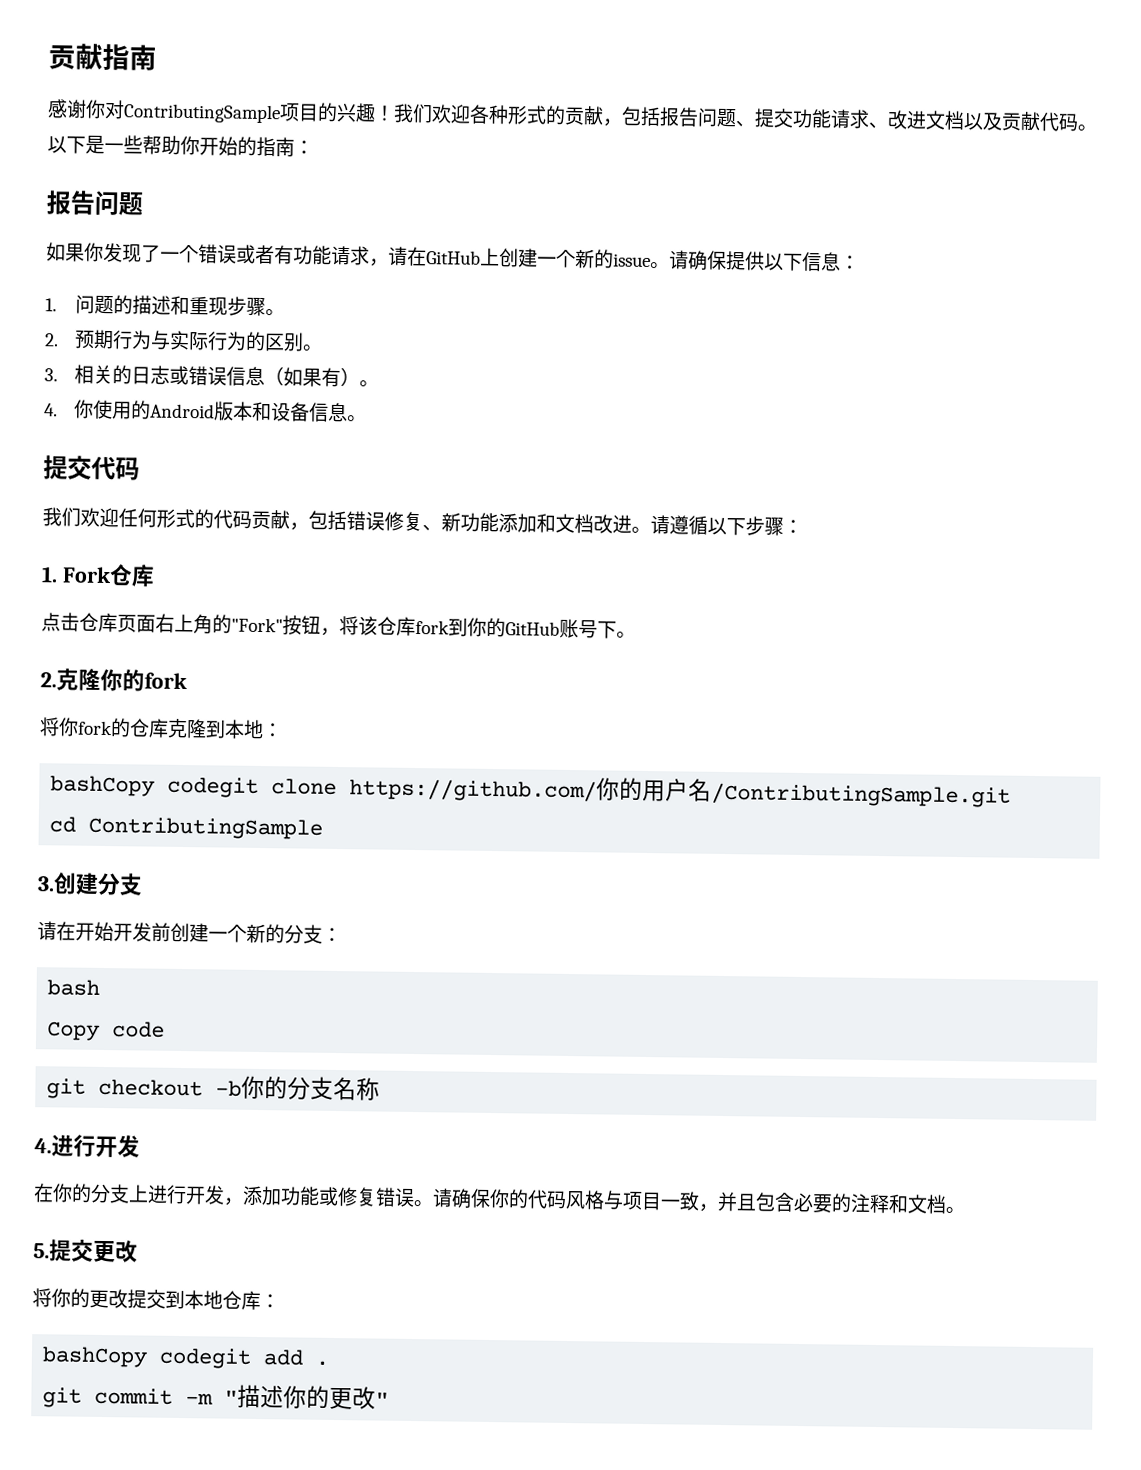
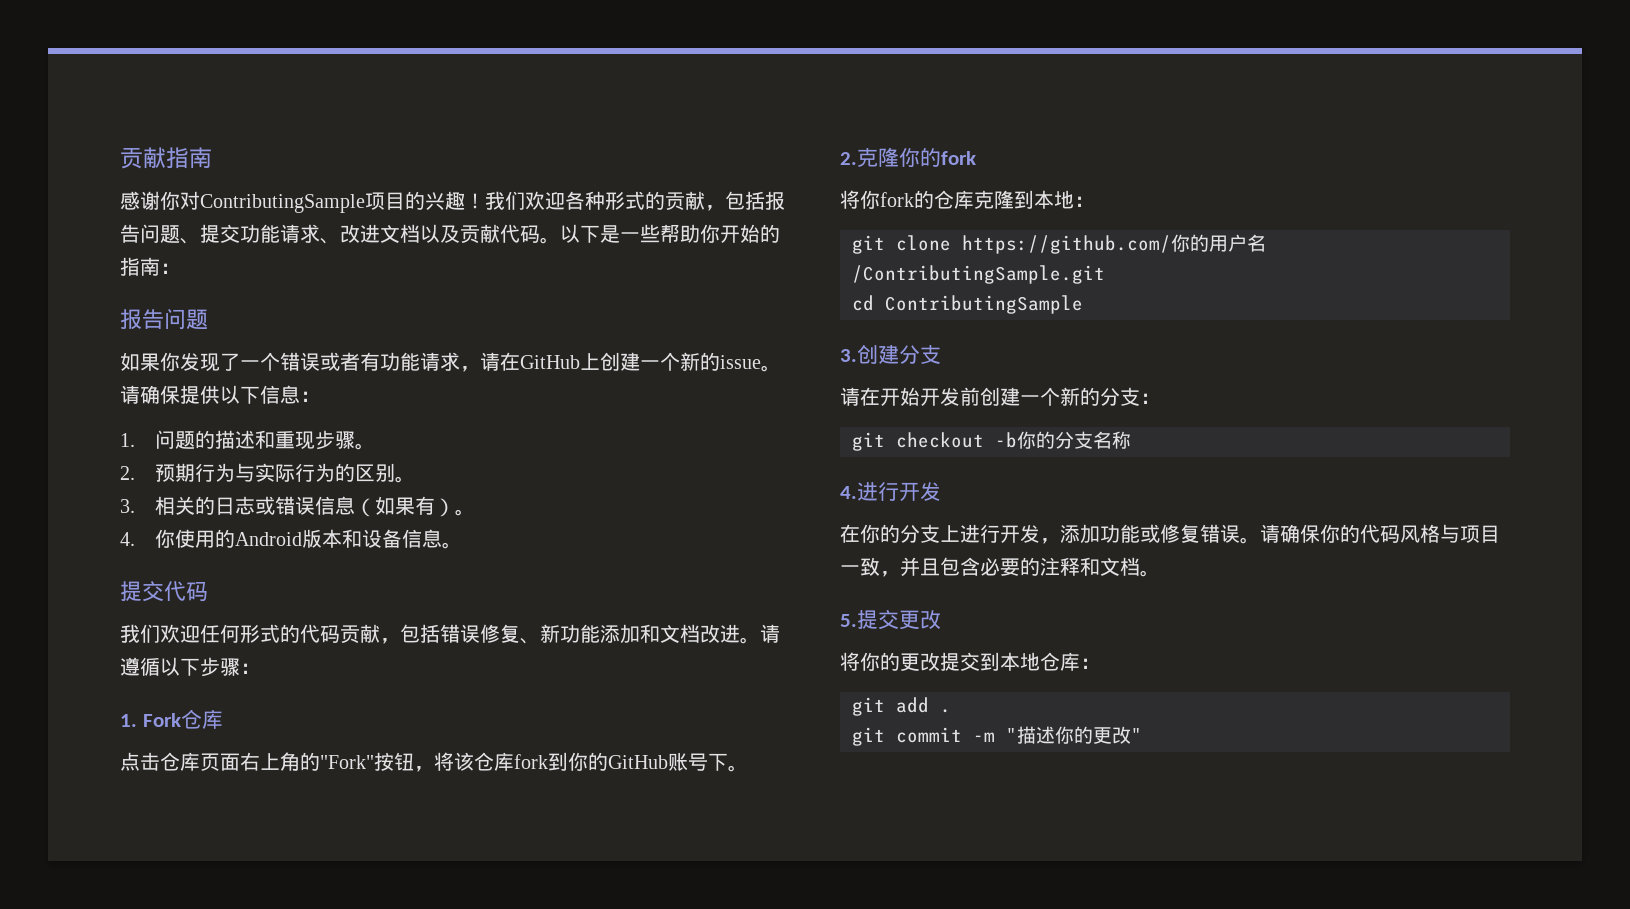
[50,775,260,798] bashCopy codegit -> [852,235,885,254] git
[47,979,101,996] [47,1021,166,1041] // bash // Copy code -> (1160, 398) none
[42,1346,253,1369] bashCopy codegit -> [852,697,885,716] git

